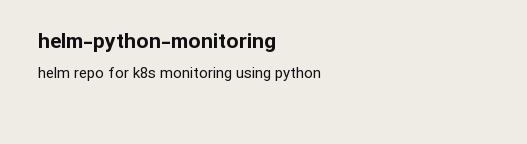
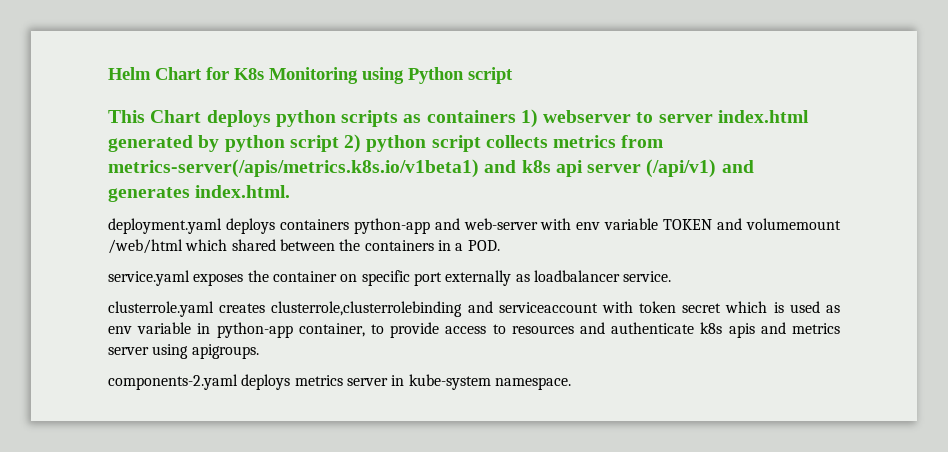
[38,33,276,52] [38,67,322,81] helm-python-monitoring // helm repo for k8s monitoring using python -> [108,67,513,84] [108,109,809,128] [108,134,664,153] [108,159,754,178] [108,185,291,202] [108,218,842,234] [108,239,500,254] [108,270,672,286] [108,301,840,317] [108,322,841,338] [108,344,259,359] [108,374,571,390] Helm Chart for K8s Monitoring using Python script // This Chart deploys python scripts as containers 1) webserver to server index.html generated by python script 2) python script collects metrics from metrics-server(/apis/metrics.k8s.io/v1beta1) and k8s api server (/api/v1) and generates index.html. // deployment.yaml deploys containers python-app and web-server with env variable TOKEN and volumemount /web/html which shared between the containers in a POD. // service.yaml exposes the container on specific port externally as loadbalancer service. // clusterrole.yaml creates clusterrole,clusterrolebinding and serviceaccount with token secret which is used as env variable in python-app container, to provide access to resources and authenticate k8s apis and metrics server using apigroups. // components-2.yaml deploys metrics server in kube-system namespace.

